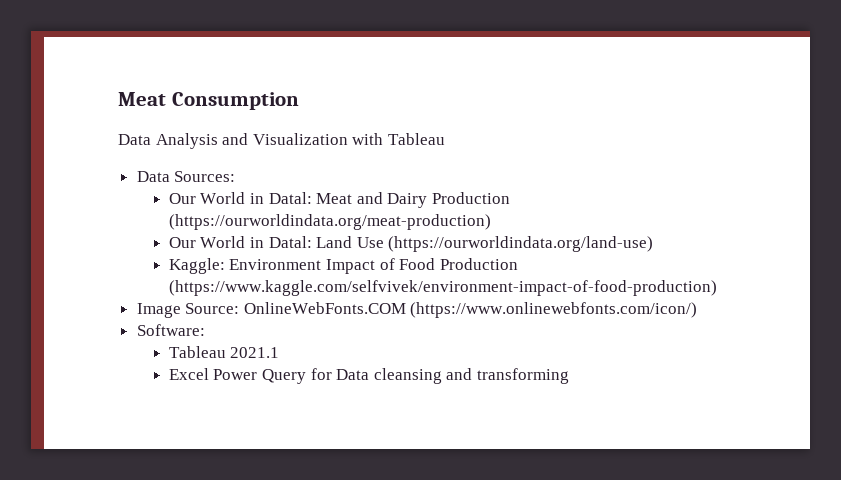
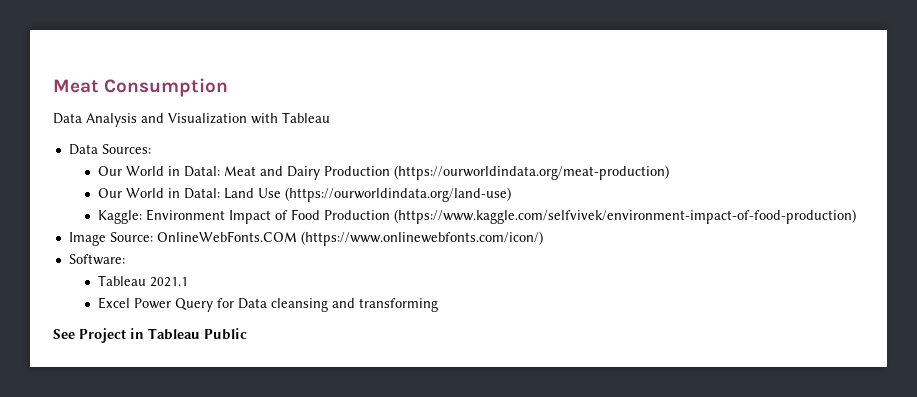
(569, 376) none -> [53,328,247,343] // See Project in Tableau Public

